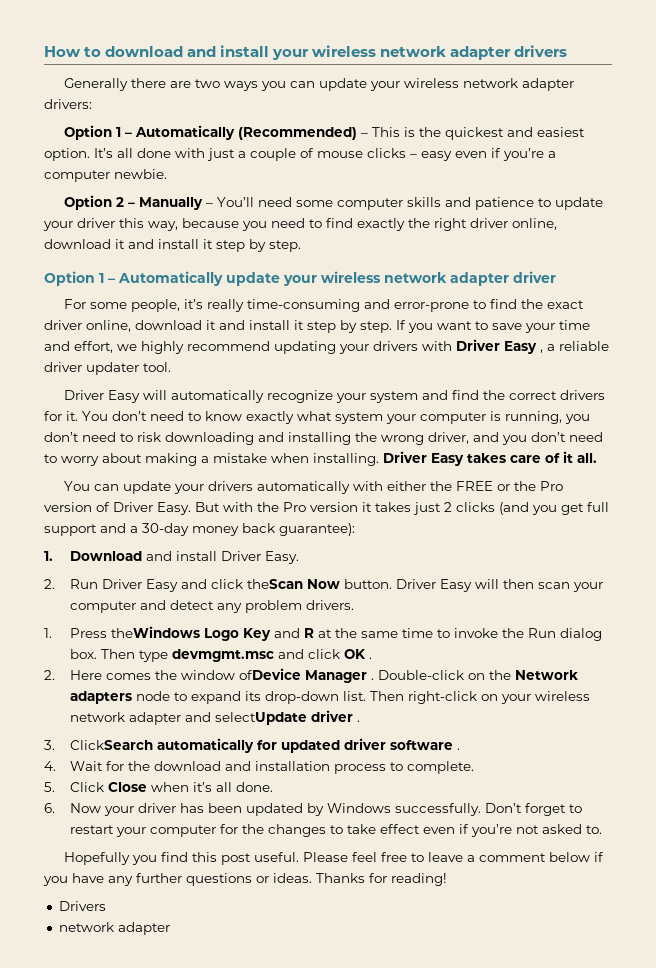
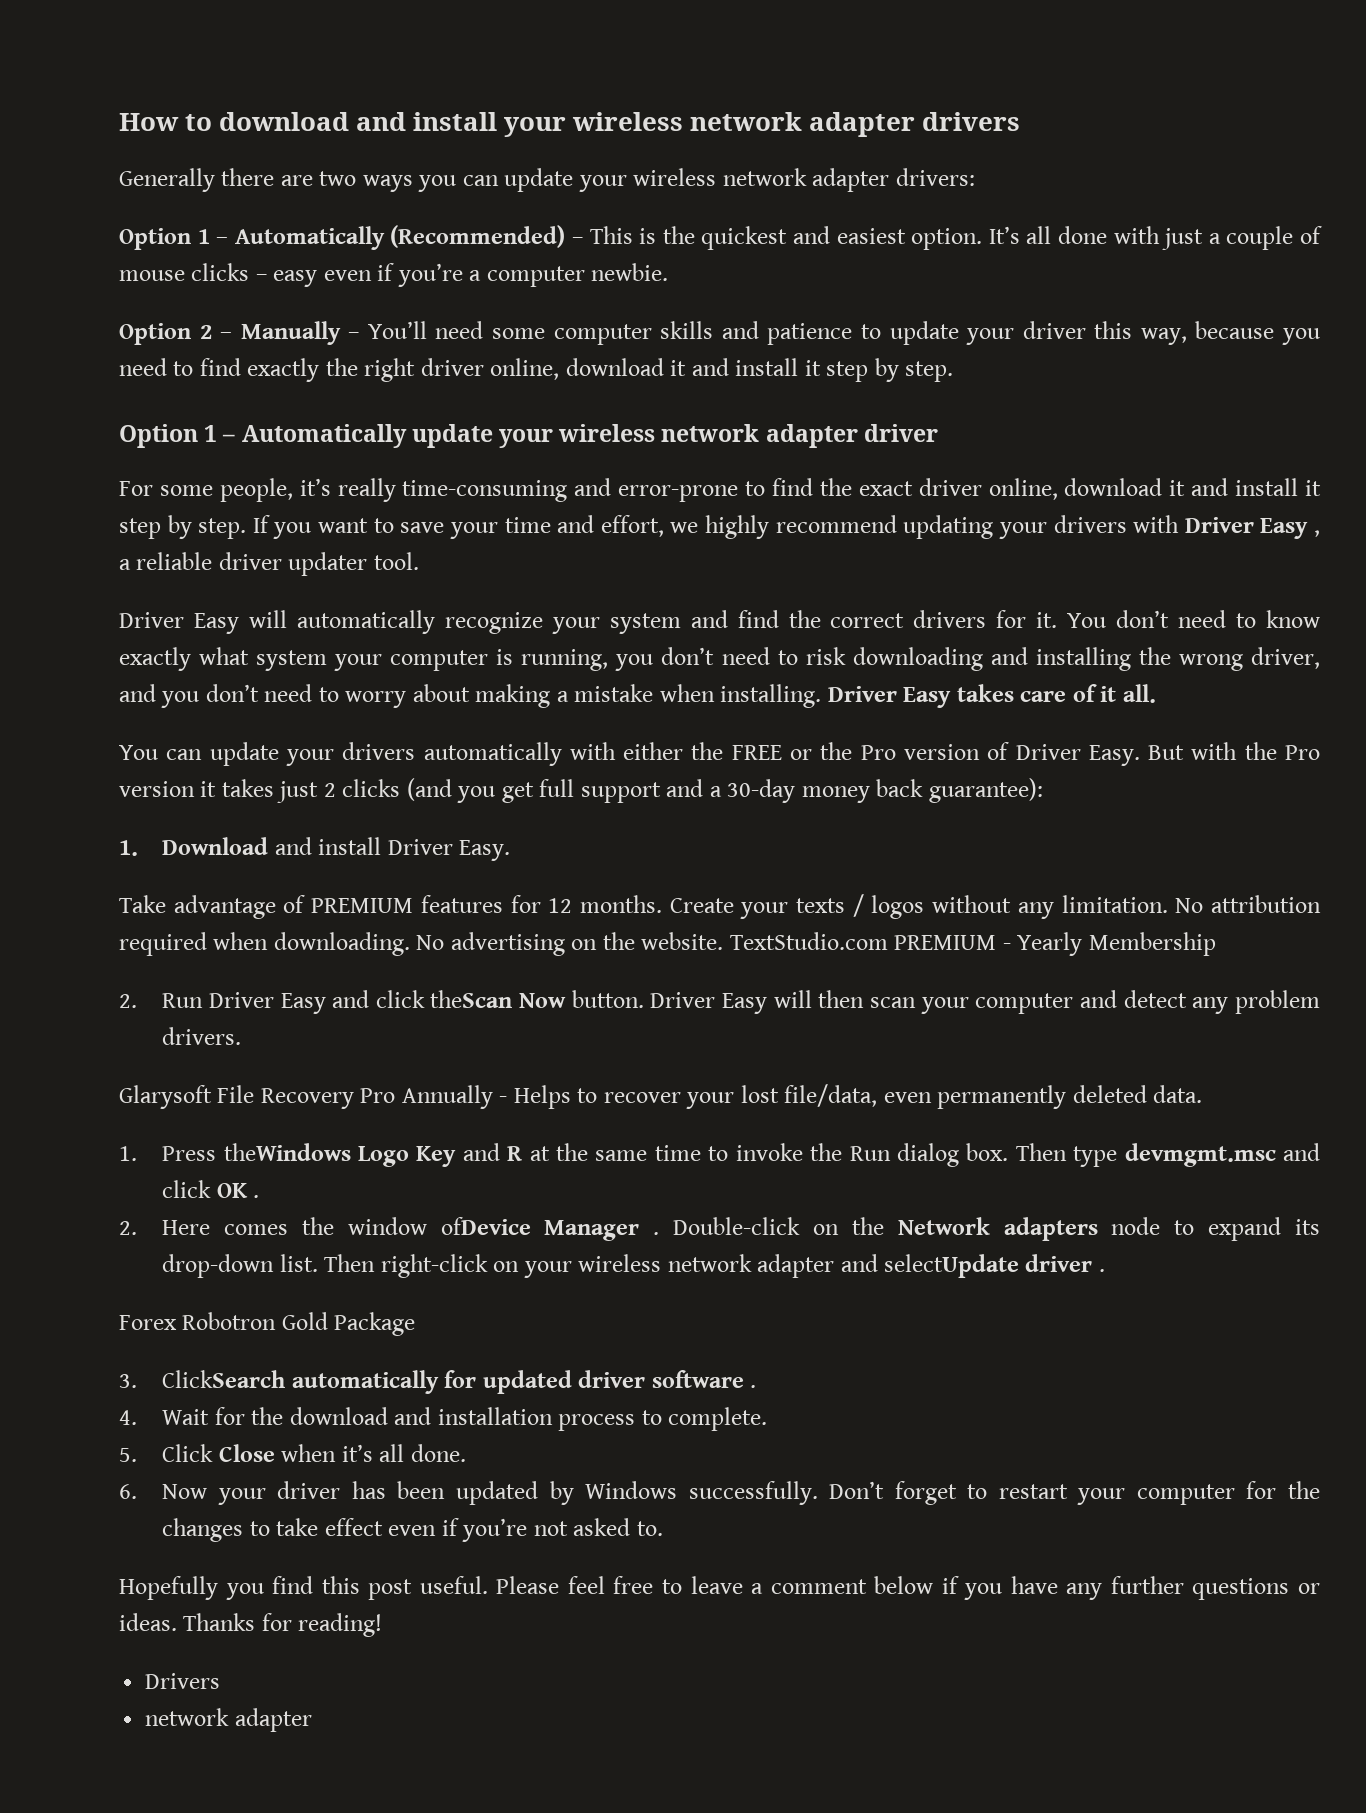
(300, 557) none -> [119,894,1322,919] [119,932,1216,956] // Take advantage of PREMIUM features for 12 months. Create your texts / logos without any limitation. No attribution required when downloading. No advertising on the website. TextStudio.com PREMIUM - Yearly Membership
(355, 605) none -> [119,1084,1203,1109] // Glarysoft File Recovery Pro Annually - Helps to recover your lost file/data, even permanently deleted data.
(361, 721) none -> [119,1312,416,1336] // Forex Robotron Gold Package

